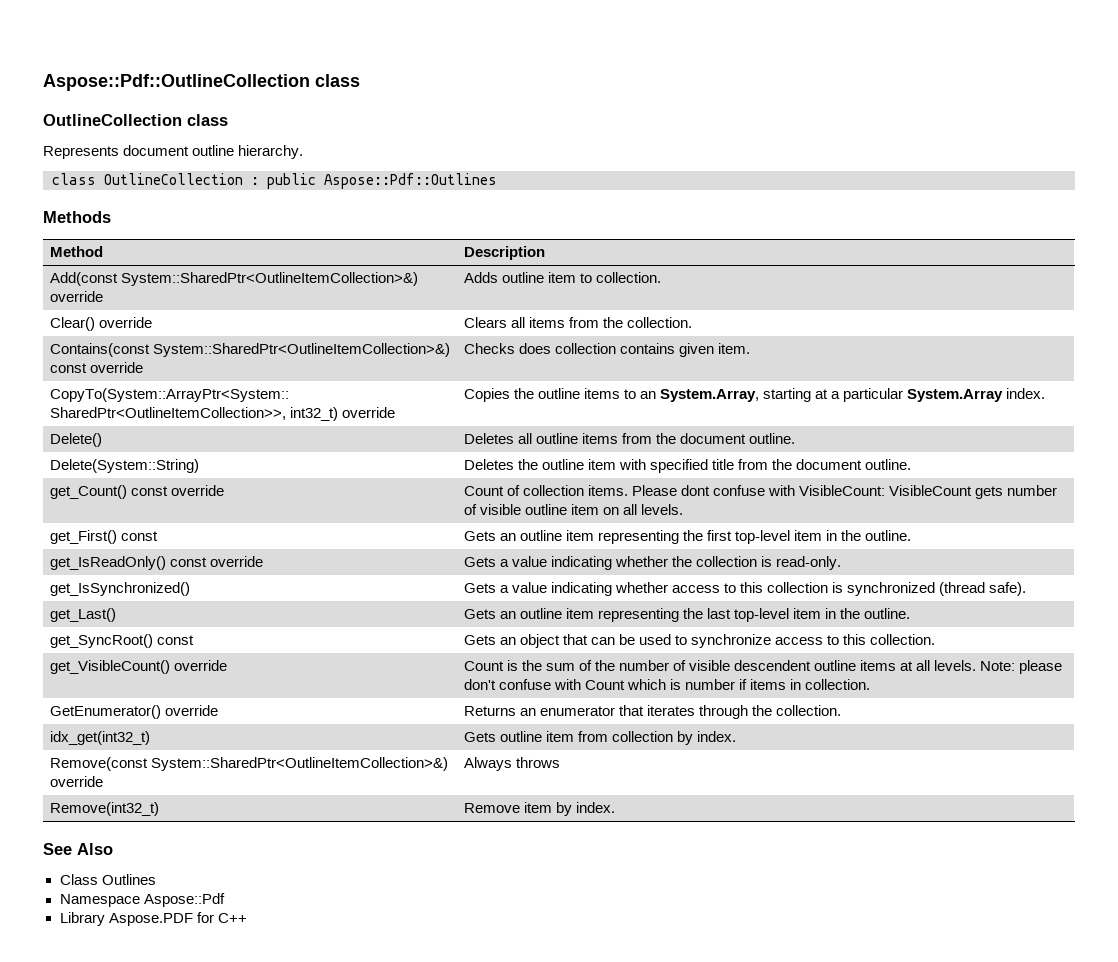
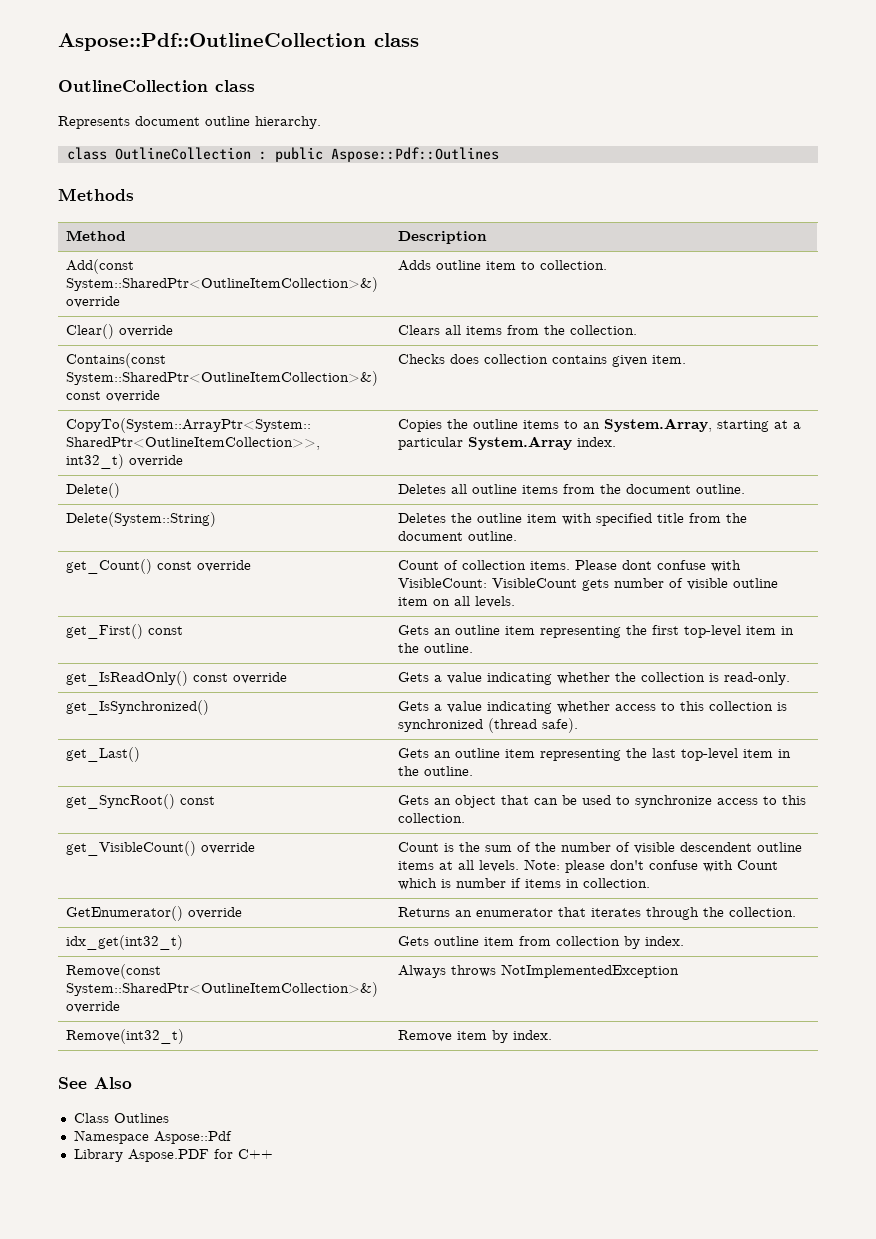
(560, 762) none -> [501,964,680,978] NotImplementedException

